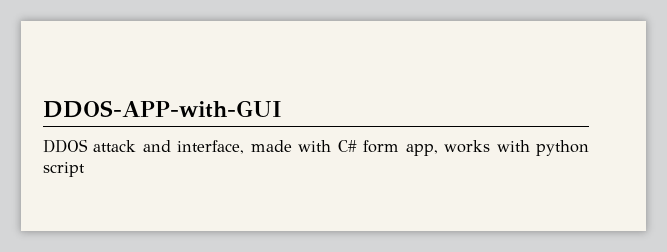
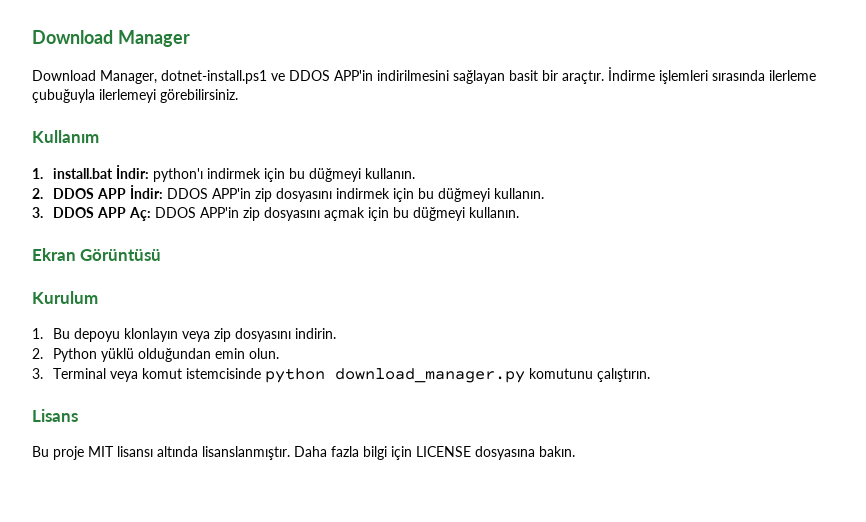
[43,100,282,118] [43,139,589,156] [43,162,85,177] DDOS-APP-with-GUI // DDOS attack and interface, made with C# form app, works with python script -> [32,30,190,47] [32,67,816,84] [32,89,238,103] [32,130,99,143] [32,165,415,182] [32,185,544,202] [32,207,519,221] [32,248,162,261] [32,291,98,304] [32,328,336,342] [32,348,279,362] [32,368,650,383] [32,409,78,422] [32,446,575,460] Download Manager // Download Manager, dotnet-install.ps1 ve DDOS APP'in indirilmesini sağlayan basit bir araçtır. İndirme işlemleri sırasında ilerleme çubuğuyla ilerlemeyi görebilirsiniz. // Kullanım // 1. install.bat İndir: python'ı indirmek için bu düğmeyi kullanın. // 2. DDOS APP İndir: DDOS APP'in zip dosyasını indirmek için bu düğmeyi kullanın. // 3. DDOS APP Aç: DDOS APP'in zip dosyasını açmak için bu düğmeyi kullanın. // Ekran Görüntüsü // Kurulum // 1. Bu depoyu klonlayın veya zip dosyasını indirin. // 2. Python yüklü olduğundan emin olun. // 3. Terminal veya komut istemcisinde python download_manager.py komutunu çalıştırın. // Lisans // Bu proje MIT lisansı altında lisanslanmıştır. Daha fazla bilgi için LICENSE dosyasına bakın.

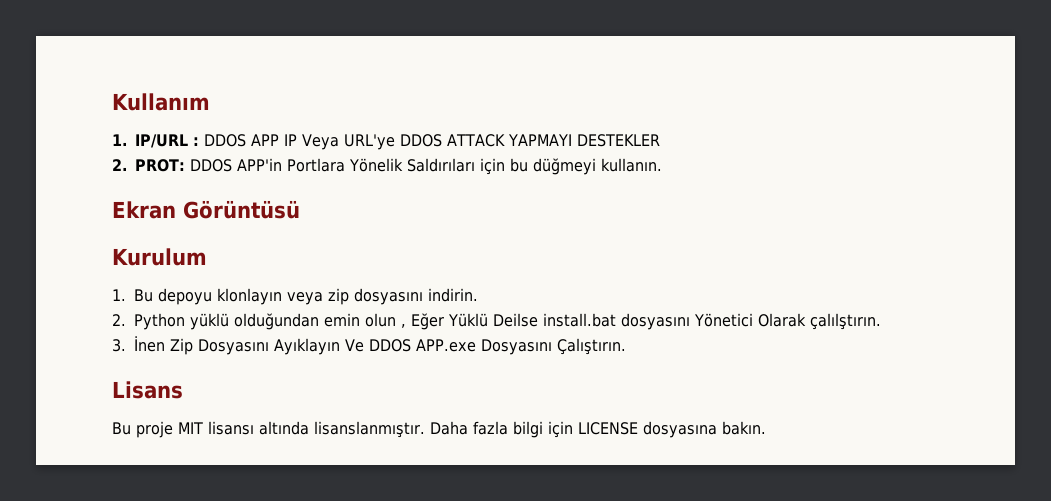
[32,30,190,47] [32,67,816,84] [32,89,238,103] [32,130,99,143] [32,165,415,182] [32,185,544,202] [32,207,365,221] Download Manager // Download Manager, dotnet-install.ps1 ve DDOS APP'in indirilmesini sağlayan basit bir araçtır. İndirme işlemleri sırasında ilerleme çubuğuyla ilerlemeyi görebilirsiniz. // Kullanım // 1. install.bat İndir: python'ı indirmek için bu düğmeyi kullanın. // 2. DDOS APP İndir: DDOS APP'in zip dosyasını indirmek için bu düğmeyi kullanın. // 3. DDOS APP Aç: DDOS APP'in zip dosyasını açmak -> [112,93,210,111] [112,134,660,150] [112,158,475,172] Kullanım // 1. IP/URL : DDOS APP IP Veya URL'ye DDOS ATTACK YAPMAYI DESTEKLER // 2. PROT: DDOS APP'in Portlara Yönelik Saldırıları
[248,348,279,359] [32,368,650,383] olun. // 3. Terminal veya komut istemcisinde python download_manager.py komutunu çalıştırın. -> [365,313,882,330] [112,336,627,355] olun , Eğer Yüklü Deilse install.bat dosyasını Yönetici Olarak çalılştırın. // 3. İnen Zip Dosyasını Ayıklayın Ve DDOS APP.exe Dosyasını Çalıştırın.

